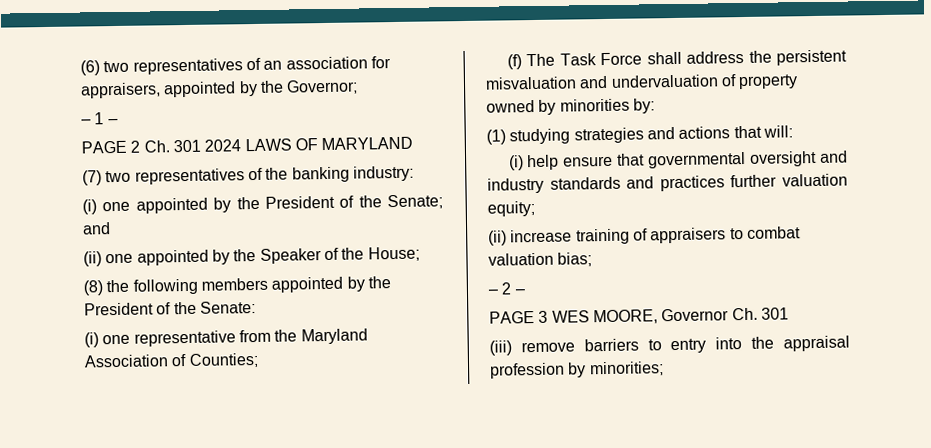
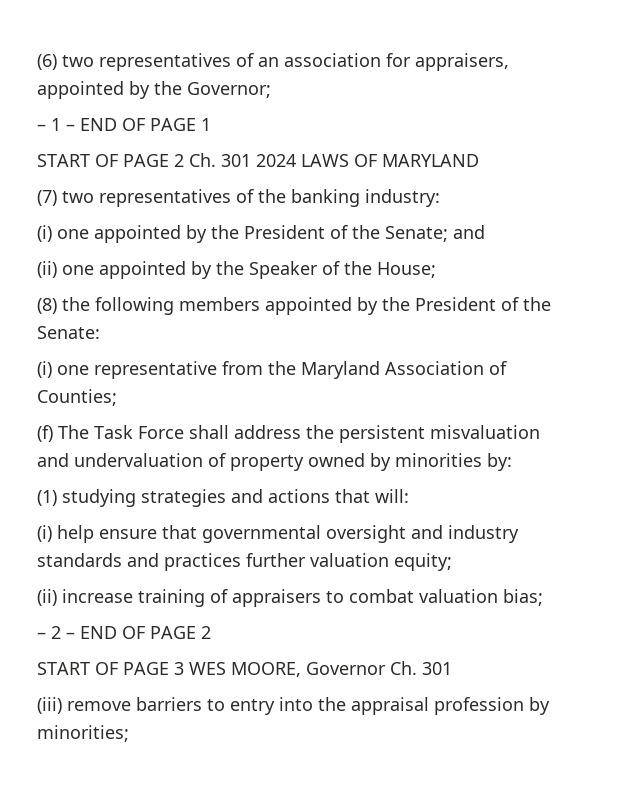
(118, 121) // -> [80,118,211,131] [37,154,118,167] END OF PAGE 1 // START OF
(526, 292) // -> [80,626,211,639] [37,662,118,675] END OF PAGE 2 // START OF

